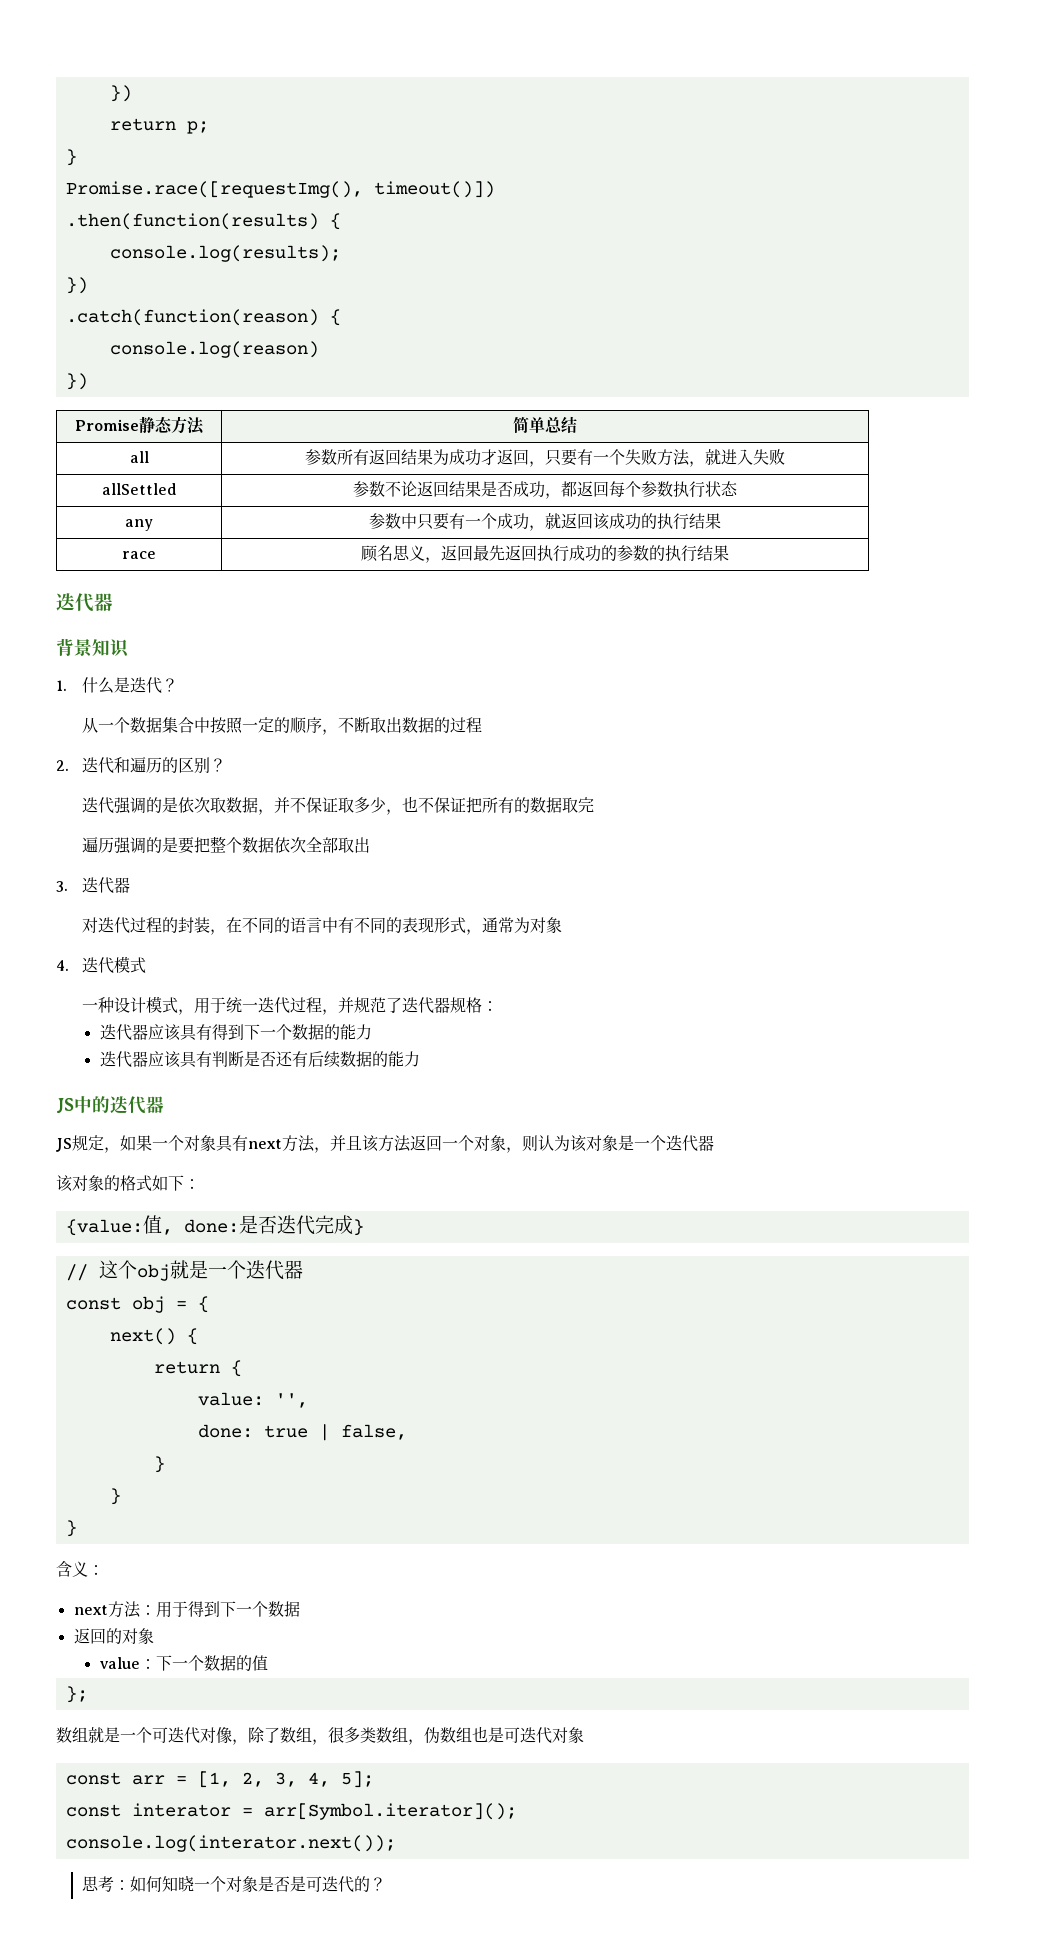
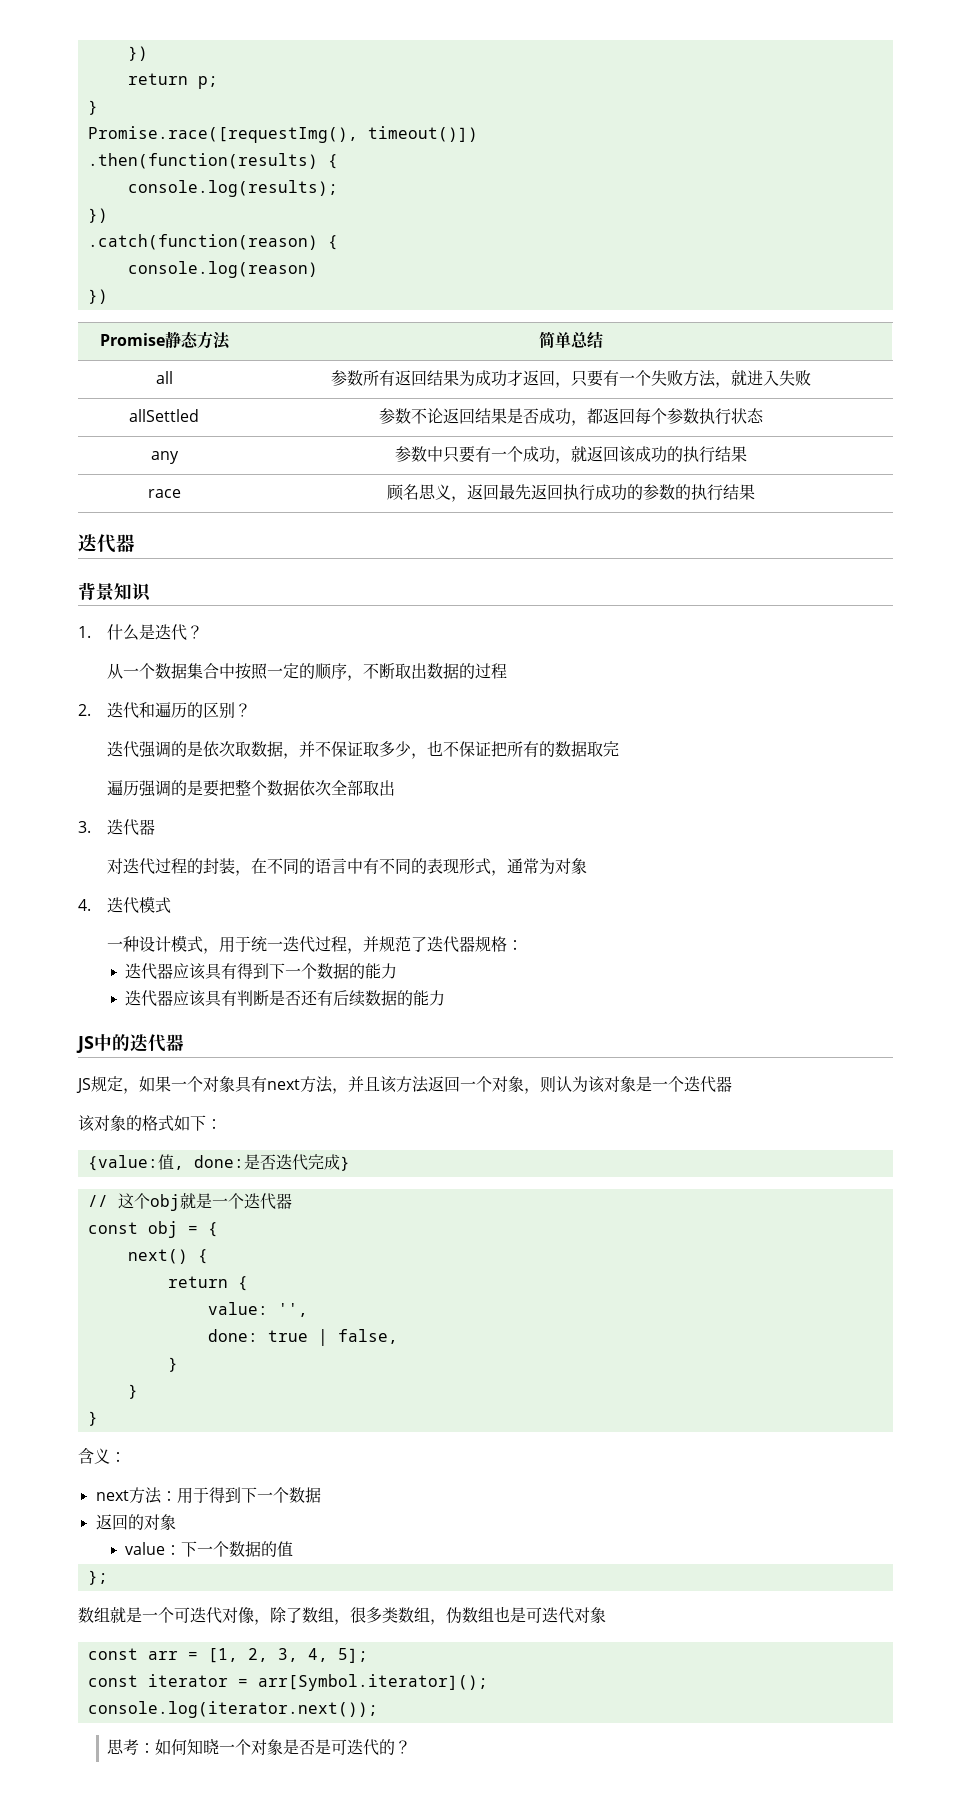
[131,1803,231,1817] interator -> [147,1674,228,1687] iterator
[65,1835,396,1852] console.log(interator.next()); -> [87,1701,378,1718] console.log(iterator.next());

